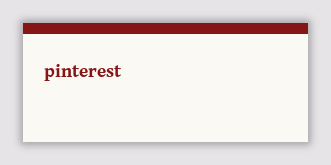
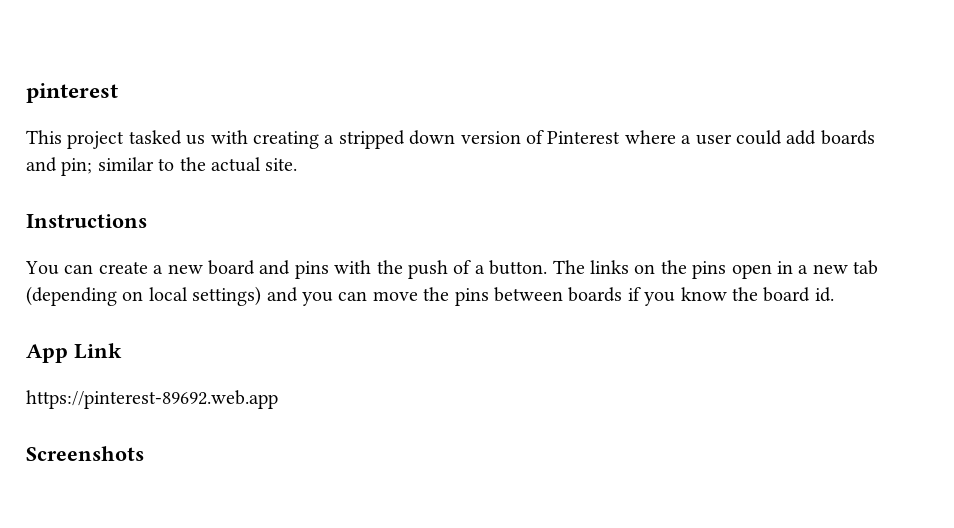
(122, 72) none -> [26,130,875,149] [26,157,298,176] [26,214,147,228] [25,260,879,279] [26,286,834,306] [26,343,122,363] [26,390,278,409] [26,446,144,461] // This project tasked us with creating a stripped down version of Pinterest where a user could add boards and pin; similar to the actual site. // Instructions // You can create a new board and pins with the push of a button. The links on the pins open in a new tab (depending on local settings) and you can move the pins between boards if you know the board id. // App Link // https://pinterest-89692.web.app // Screenshots

